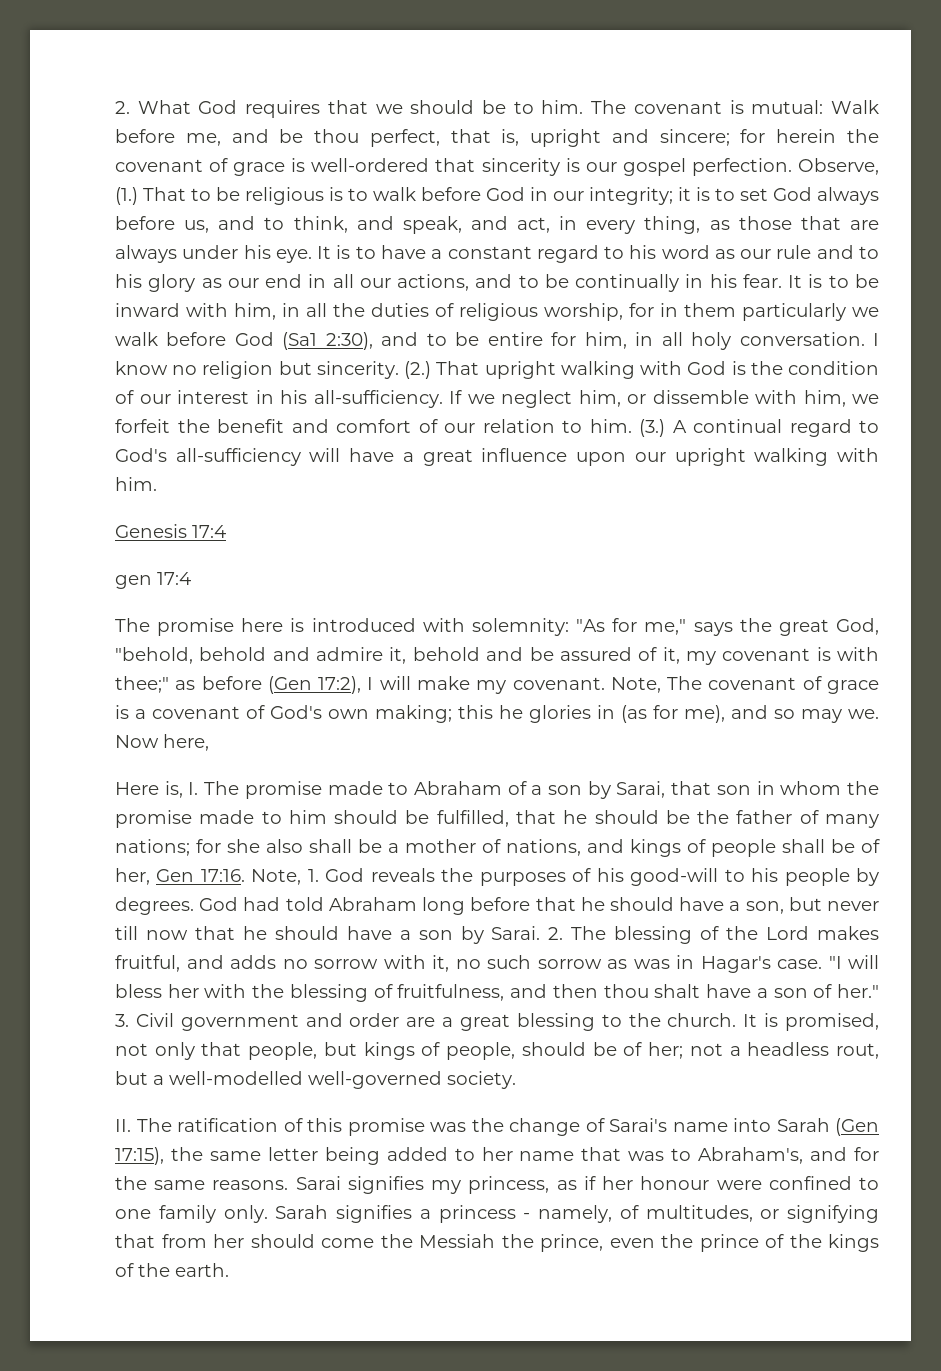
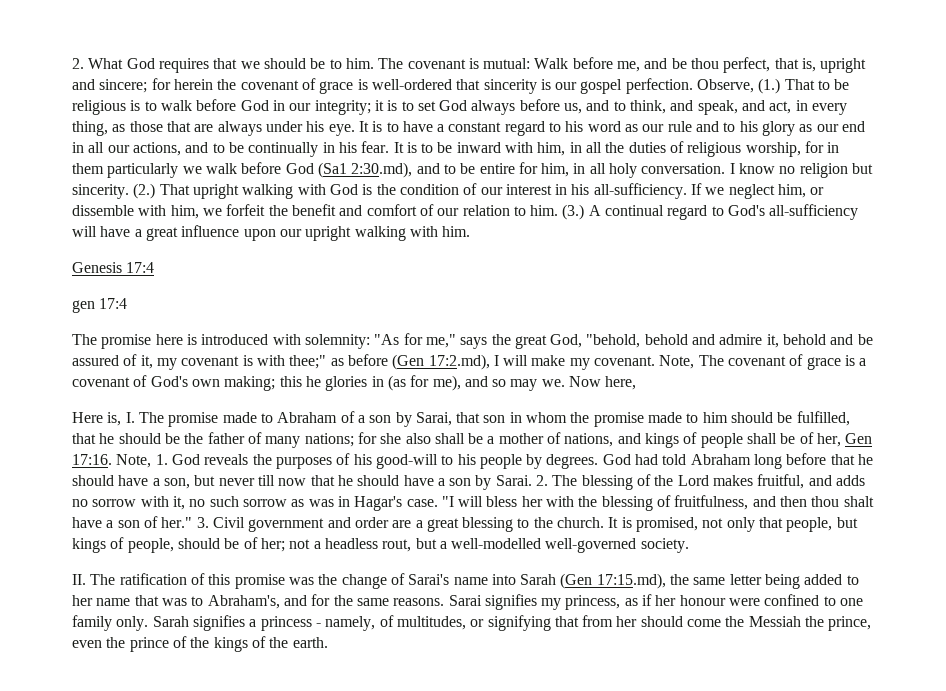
[325,332,373,350] 2:30), -> [351,162,413,178] 2:30.md),
[318,676,362,694] 17:2), -> [428,354,490,370] 17:2.md),
[115,1147,164,1165] 17:15), -> [596,573,666,589] 17:15.md),

